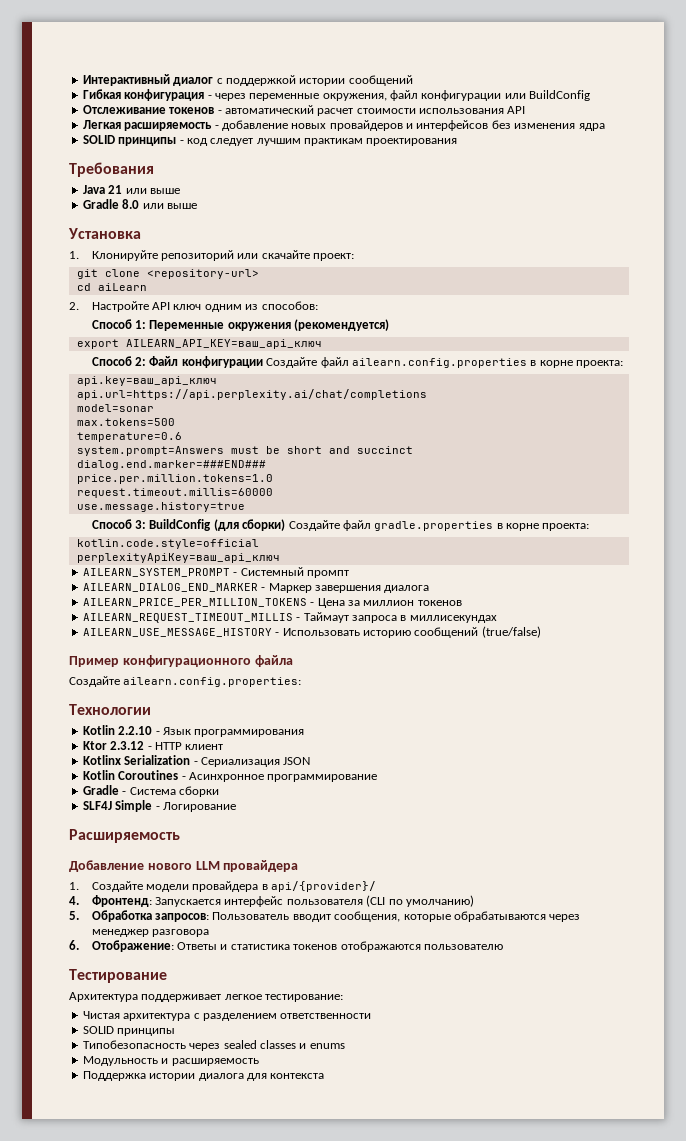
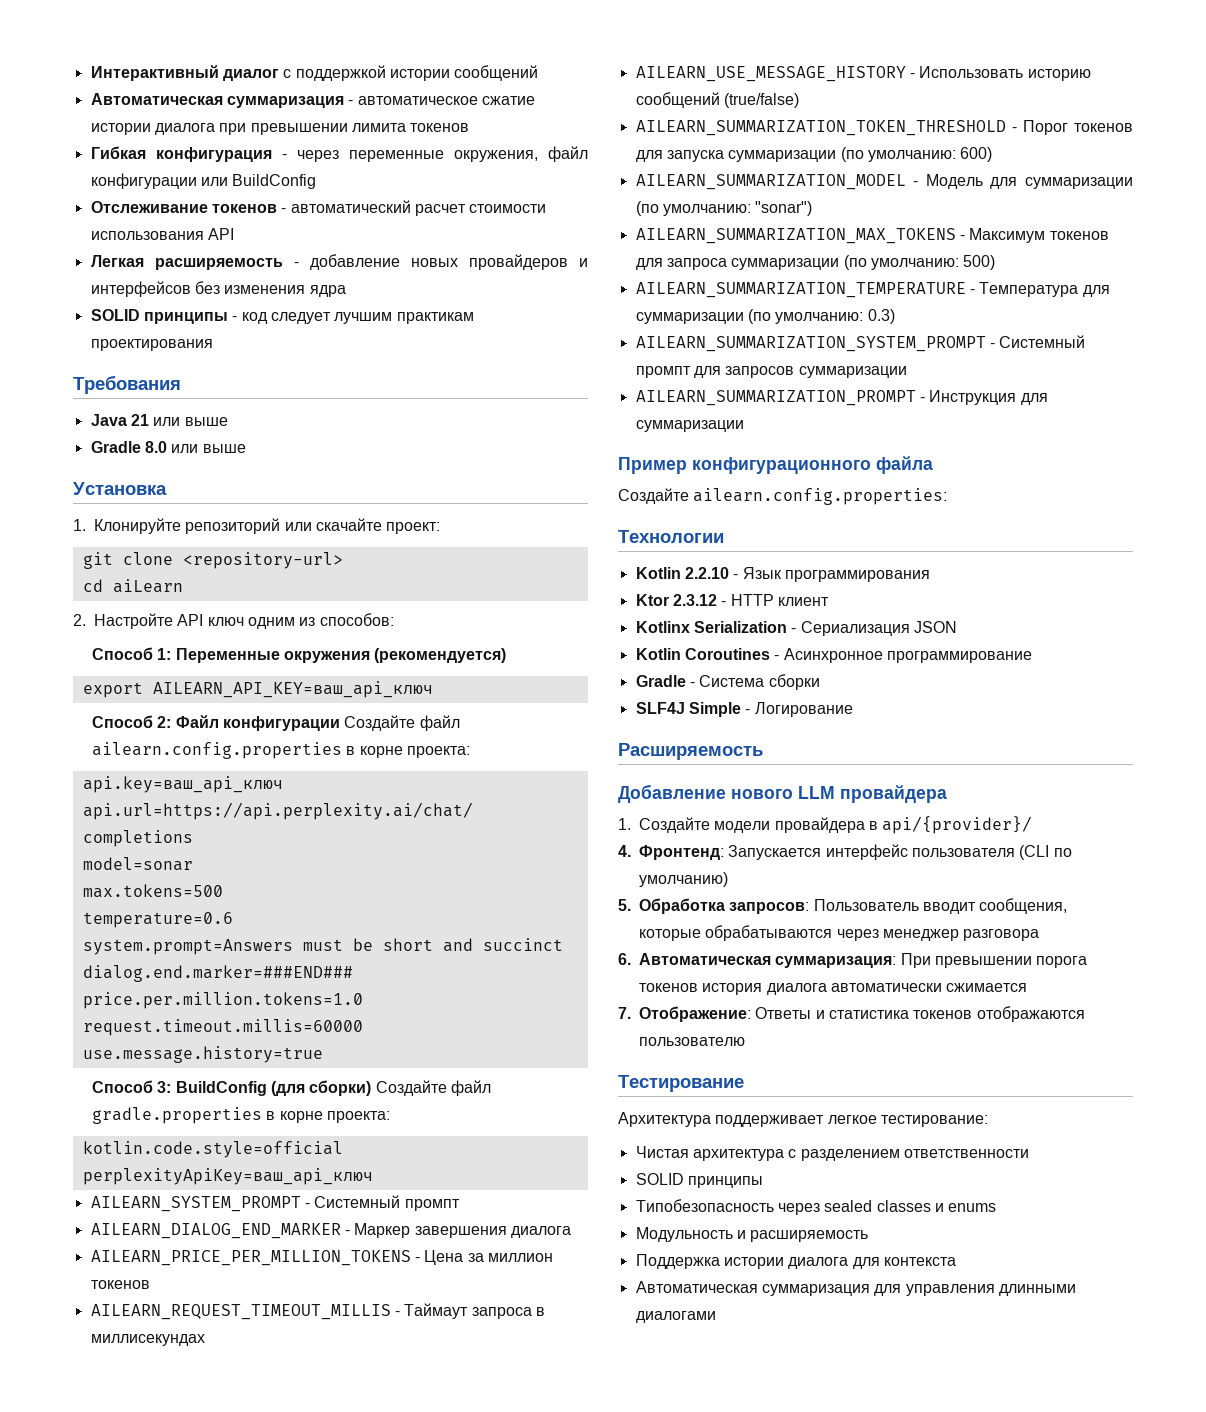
(413, 80) none -> [90,93,535,108] [90,123,470,135] // Автоматическая суммаризация - автоматическое сжатие истории диалога при превышении лимита токенов
(541, 632) none -> [635,120,1133,136] [635,147,993,162] [635,174,1133,190] [635,201,813,216] [635,228,1109,244] [635,255,996,270] [635,282,1110,298] [635,309,895,324] [635,335,1086,352] [635,366,907,378] [635,390,1048,406] [635,420,744,432] // AILEARN_SUMMARIZATION_TOKEN_THRESHOLD - Порог токенов для запуска суммаризации (по умолчанию: 600) // AILEARN_SUMMARIZATION_MODEL - Модель для суммаризации (по умолчанию: "sonar") // AILEARN_SUMMARIZATION_MAX_TOKENS - Максимум токенов для запроса суммаризации (по умолчанию: 500) // AILEARN_SUMMARIZATION_TEMPERATURE - Температура для суммаризации (по умолчанию: 0.3) // AILEARN_SUMMARIZATION_SYSTEM_PROMPT - Системный промпт для запросов суммаризации // AILEARN_SUMMARIZATION_PROMPT - Инструкция для суммаризации
(79, 945) none -> [639,953,1088,968] [639,983,1028,995] [618,1007,631,1019] Автоматическая суммаризация: При превышении порога токенов история диалога автоматически сжимается // 7.
(325, 1076) none -> [635,1281,1076,1296] [635,1311,716,1323] // Автоматическая суммаризация для управления длинными диалогами

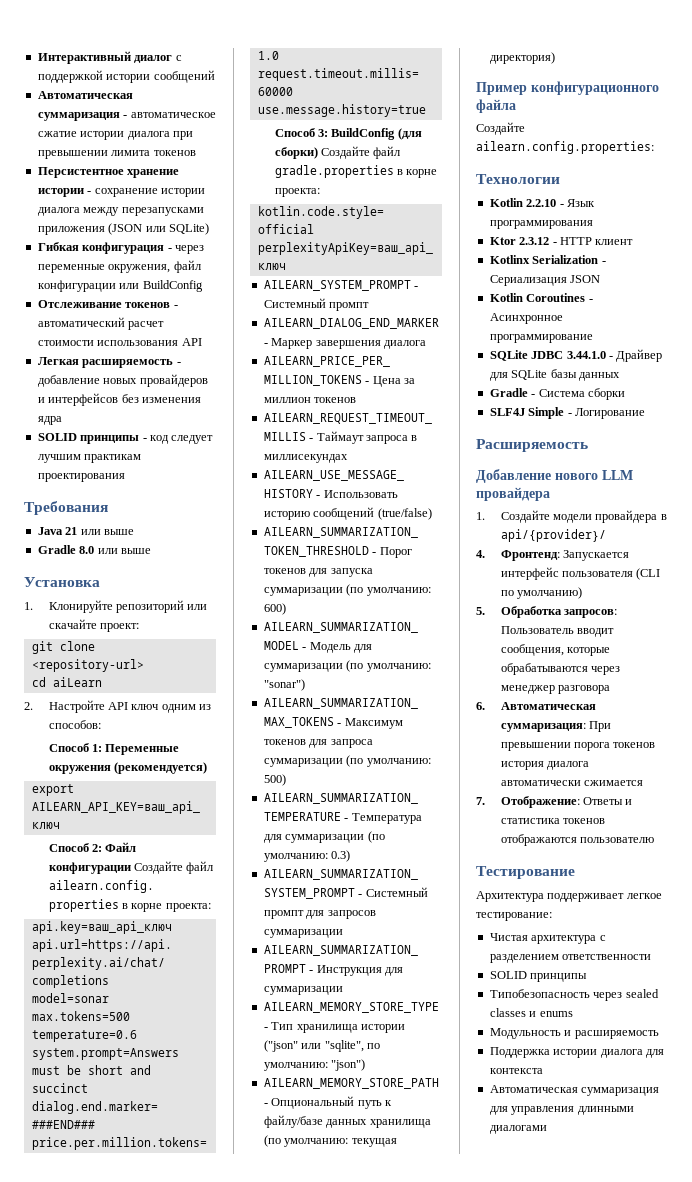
(470, 127) none -> [37,167,180,178] [37,188,205,197] [37,207,204,216] [37,223,209,235] // Персистентное хранение истории - сохранение истории диалога между перезапусками приложения (JSON или SQLite)
(744, 426) none -> [263,1002,439,1013] [263,1022,405,1033] [263,1040,380,1052] [263,1059,366,1071] [263,1078,439,1089] [263,1096,392,1109] [263,1115,431,1128] [263,1135,397,1147] [489,52,555,64] // AILEARN_MEMORY_STORE_TYPE - Тип хранилища истории ("json" или "sqlite", по умолчанию: "json") // AILEARN_MEMORY_STORE_PATH - Опциональный путь к файлу/базе данных хранилища (по умолчанию: текущая директория)
(1032, 657) none -> [489,349,663,362] [489,369,620,381] // SQLite JDBC 3.44.1.0 - Драйвер для SQLite базы данных

